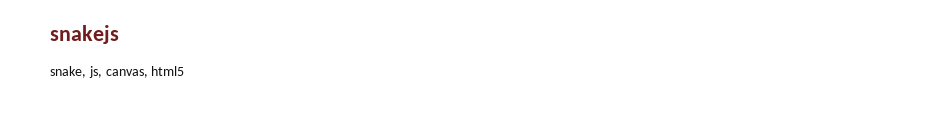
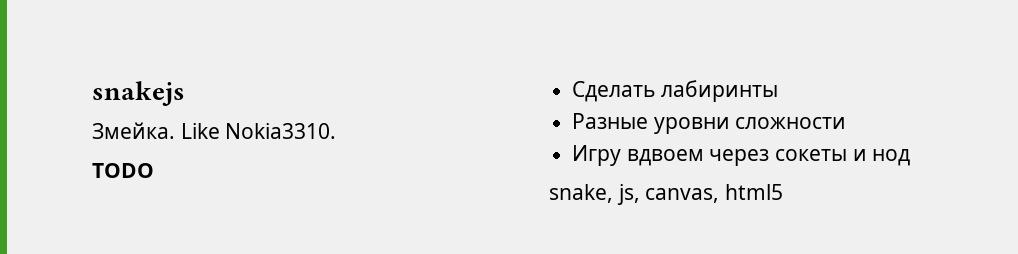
(119, 34) none -> [92,122,337,139] [92,163,154,178] [572,80,778,102] [572,113,847,134] [572,145,911,166] // Змейка. Like Nokia3310. // TODO // Сделать лабиринты // Разные уровни сложности // Игру вдвоем через сокеты и нод

